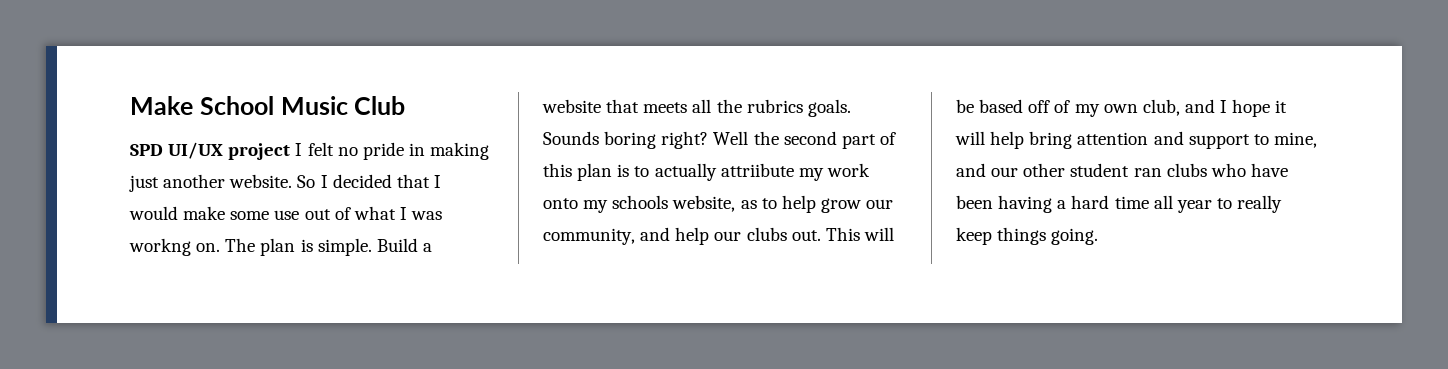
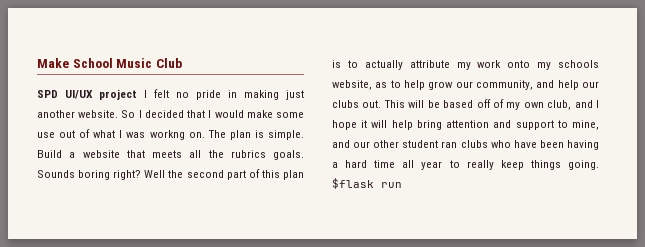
[720,163,794,177] attriibute -> [409,60,450,68] attribute
(1099, 236) none -> [332,178,402,189] $flask run

